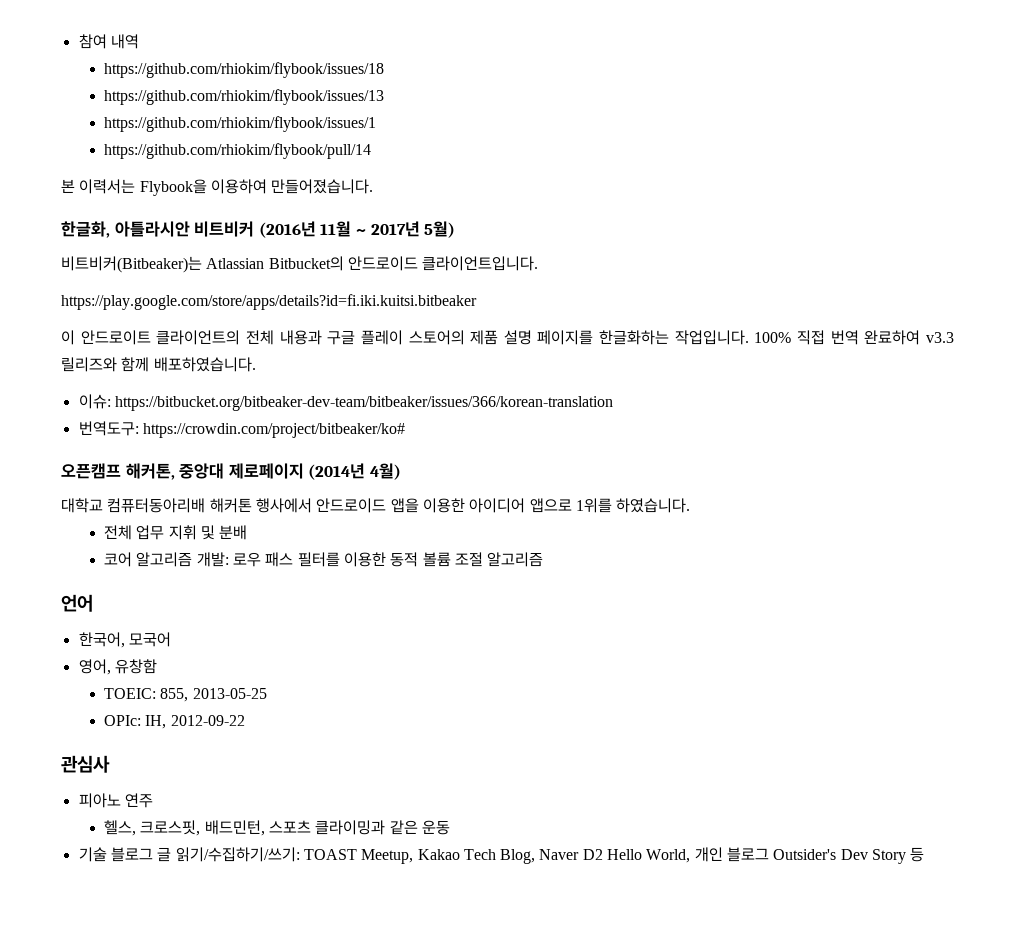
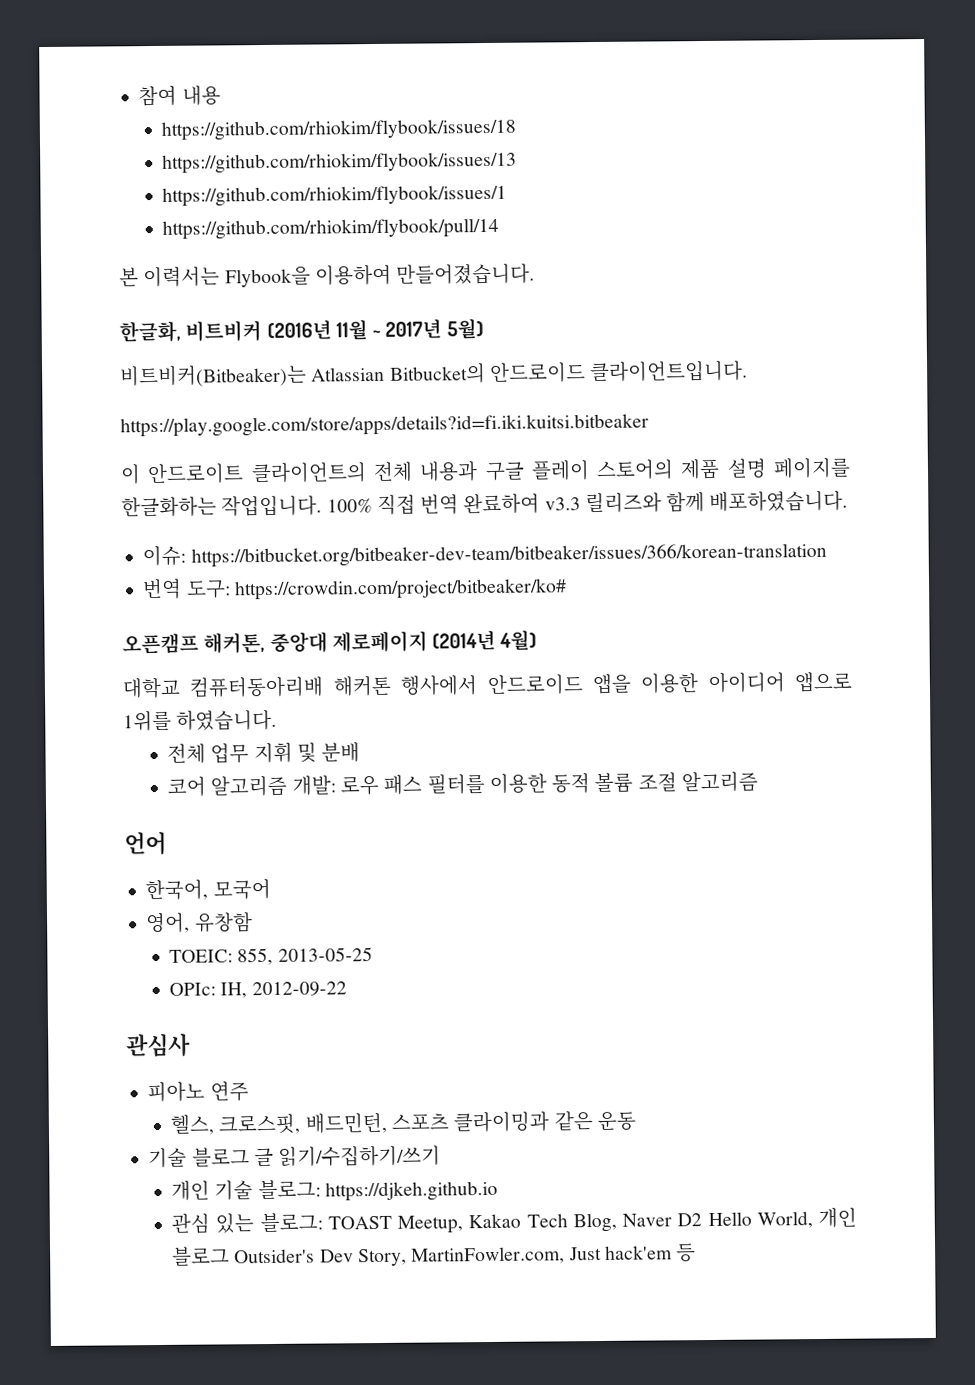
[110,34,139,49] 내역 -> [181,85,221,106] 내용
[114,221,190,237] 아틀라시안 -> (181, 331) none
[78,421,139,436] 번역도구: -> [142,578,231,600] 번역 도구:
[175,847,300,862] 읽기/수집하기/쓰기: -> [278,1145,442,1167] [171,1179,499,1202] [171,1212,323,1234] 읽기/수집하기/쓰기 // 개인 기술 블로그: https://djkeh.github.io // 관심 있는 블로그:
[872,849,907,864] Story -> [358,1245,673,1267] Story, MartinFowler.com, Just hack'em

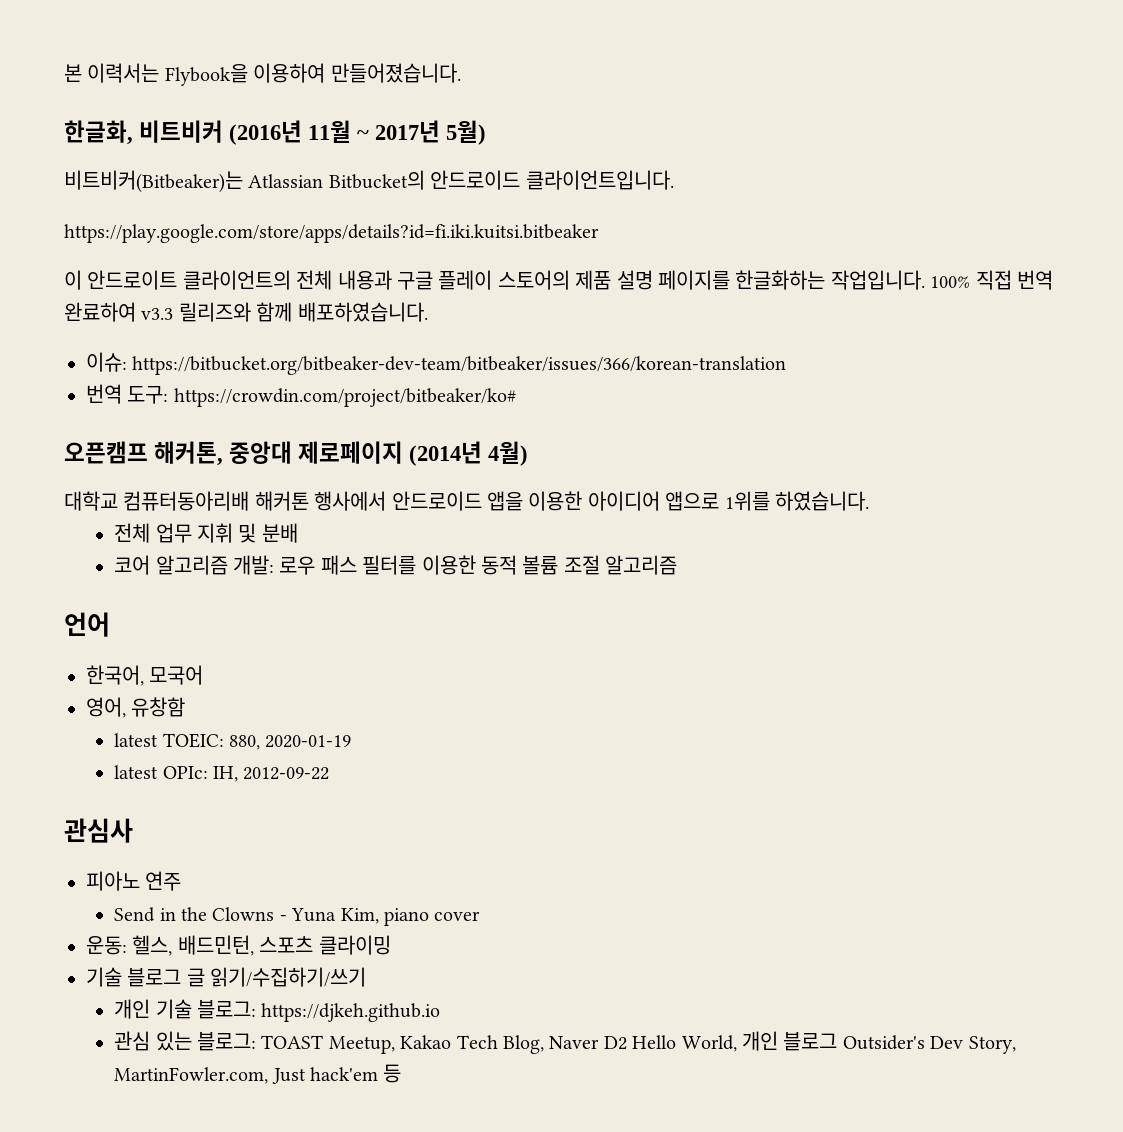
[138,85,221,107] [161,118,517,141] [162,151,518,174] [162,184,508,207] [162,217,500,240] 참여 내용 // https://github.com/rhiokim/flybook/issues/18 // https://github.com/rhiokim/flybook/issues/13 // https://github.com/rhiokim/flybook/issues/1 // https://github.com/rhiokim/flybook/pull/14 // -> (64, 73) none
[169,947,373,966] TOEIC: 855, 2013-05-25 // -> [114,733,352,750] [114,765,159,779] latest TOEIC: 880, 2020-01-19 // latest
[170,1111,636,1135] 헬스, 크로스핏, 배드민턴, 스포츠 클라이밍과 같은 운동 -> [114,907,481,926] [86,935,391,956] Send in the Clowns - Yuna Kim, piano cover // 운동: 헬스, 배드민턴, 스포츠 클라이밍

